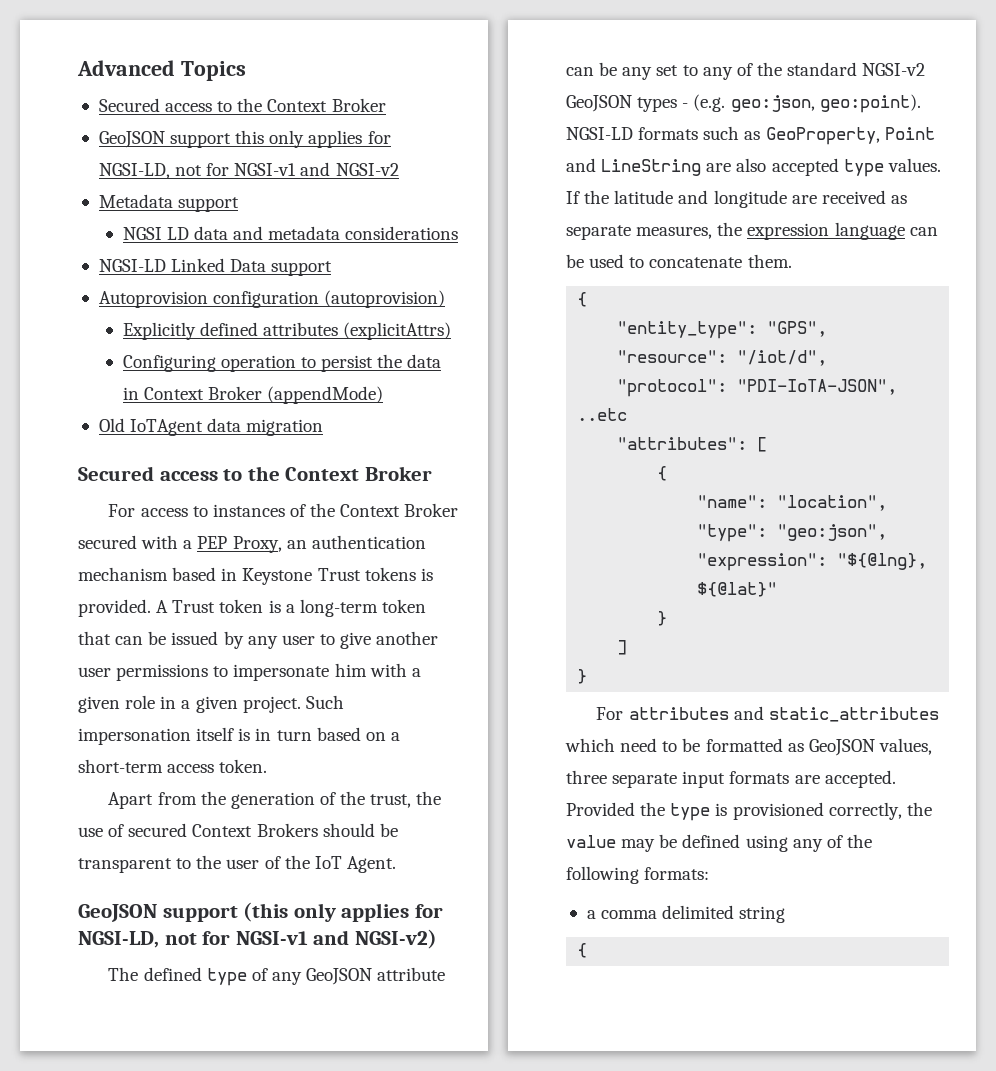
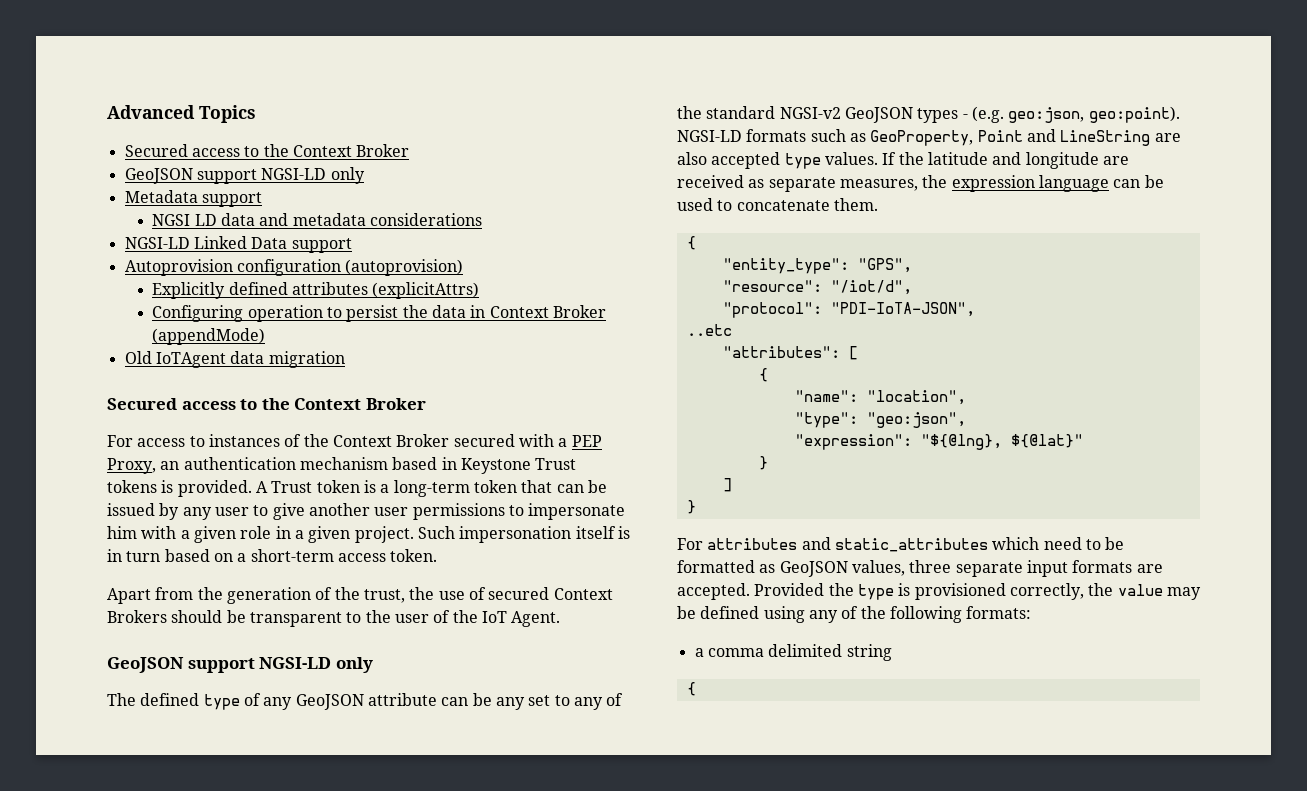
[235,130,391,148] [98,162,399,179] this only applies for NGSI-LD, not for NGSI-v1 and NGSI-v2 -> [261,167,365,184] NGSI-LD only
[243,902,443,922] [78,929,437,949] (this only applies for NGSI-LD, not for NGSI-v1 and NGSI-v2) -> [259,657,373,673] NGSI-LD only

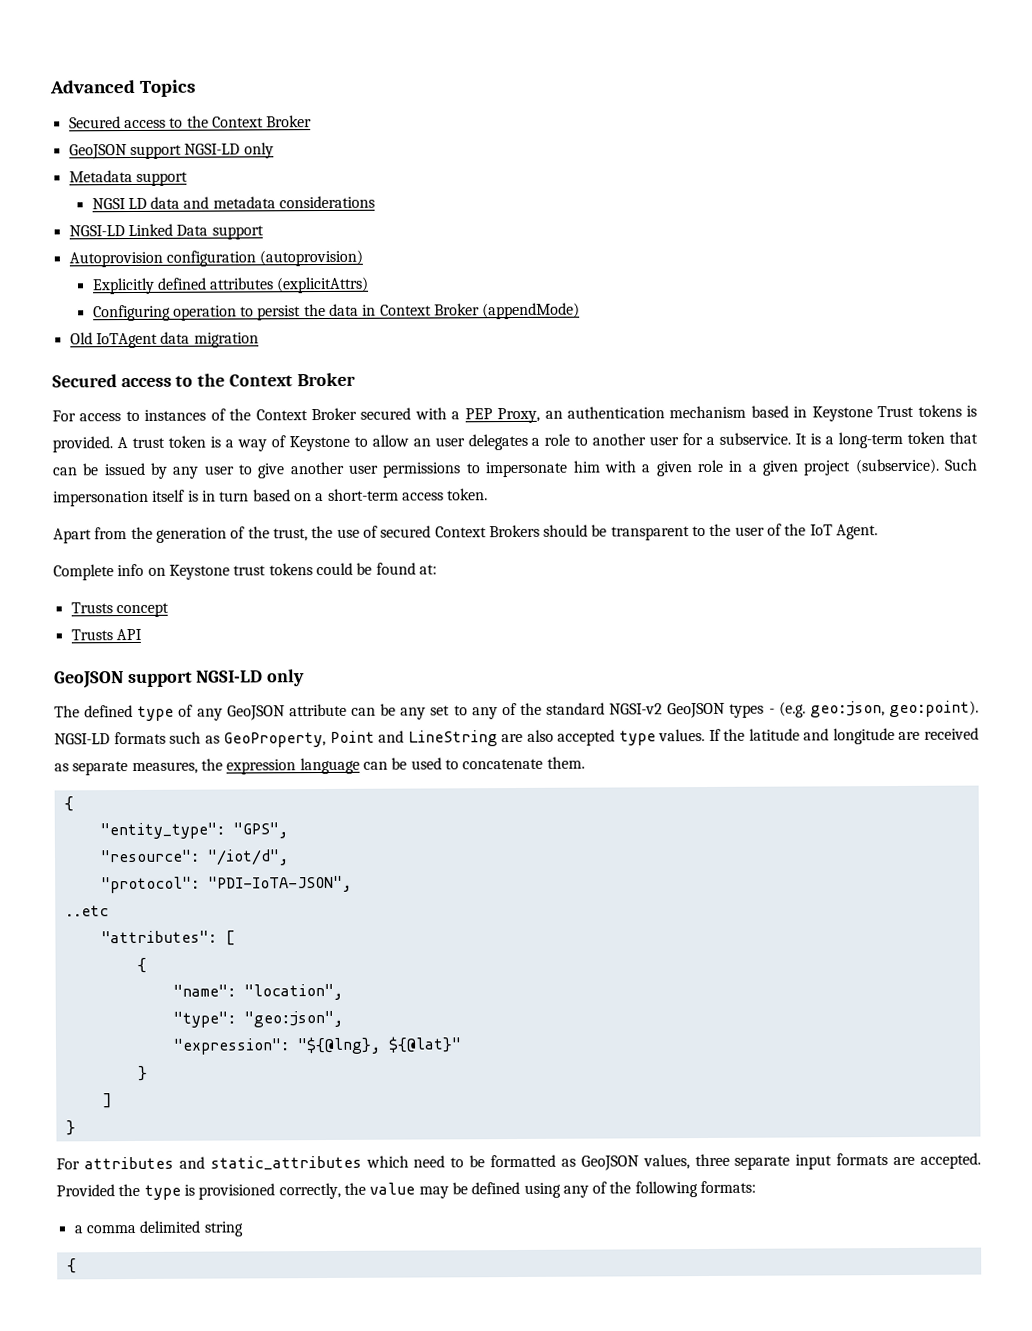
[271,481,313,493] Trust -> [131,437,165,449] trust
(390, 488) none -> [236,432,835,452] way of Keystone to allow an user delegates a role to another user for a subservice. It is a
[354,526,414,543] project. -> [803,458,940,476] project (subservice).
(561, 619) none -> [53,562,437,581] [70,602,169,618] [70,628,142,641] // Complete info on Keystone trust tokens could be found at: // Trusts concept // Trusts API

